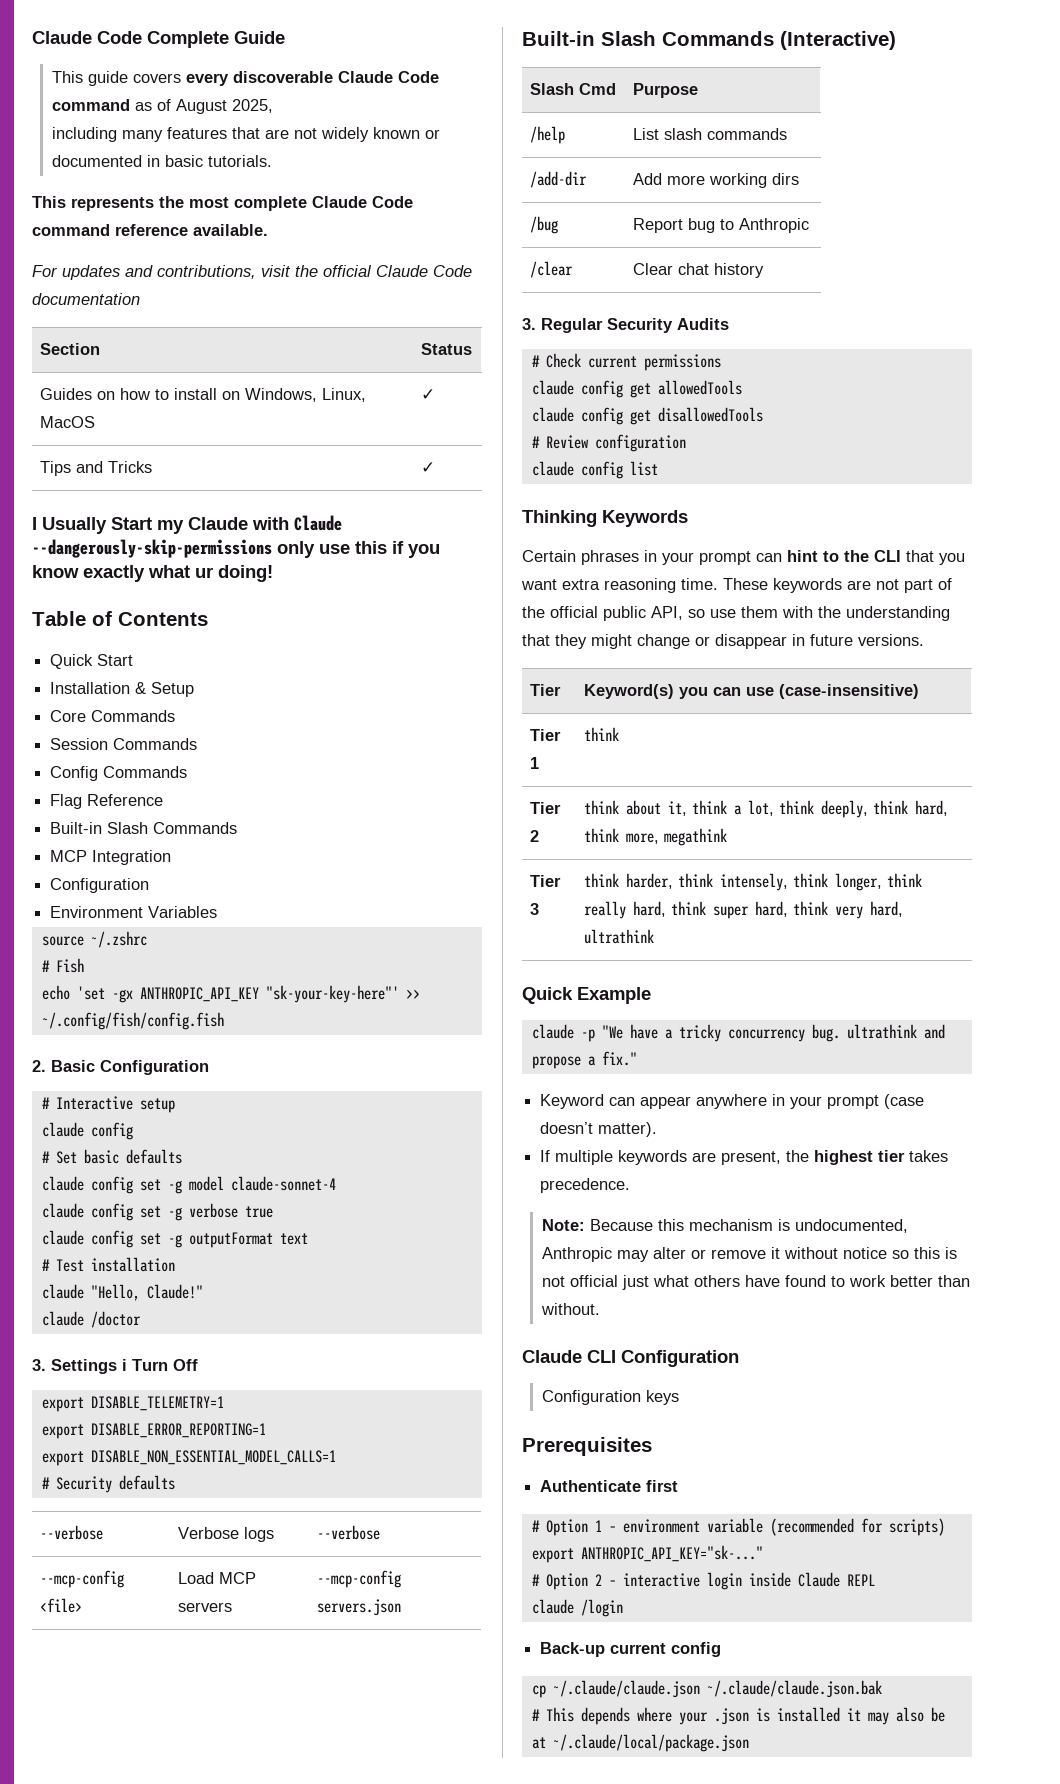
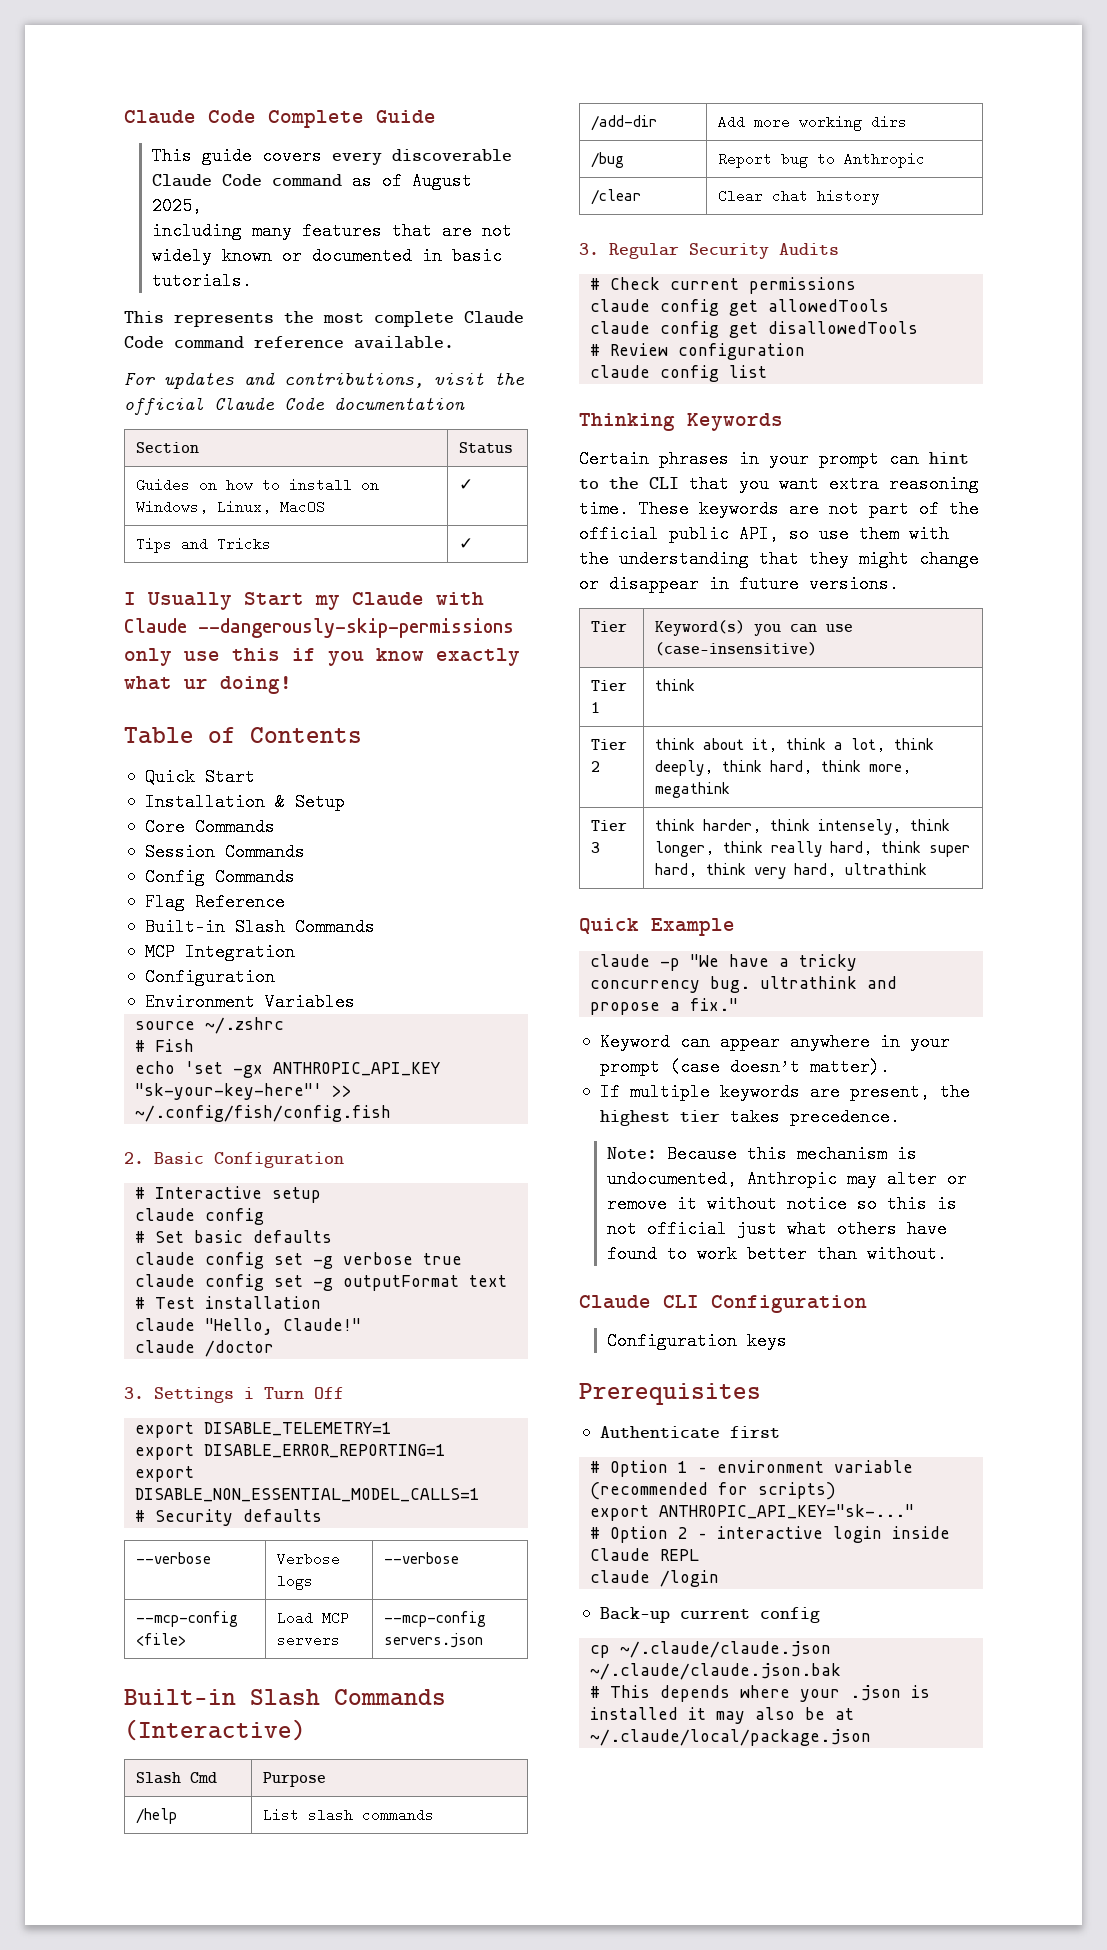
[41,1176,336,1194] // claude config set -g model claude-sonnet-4 -> (333, 1236) none

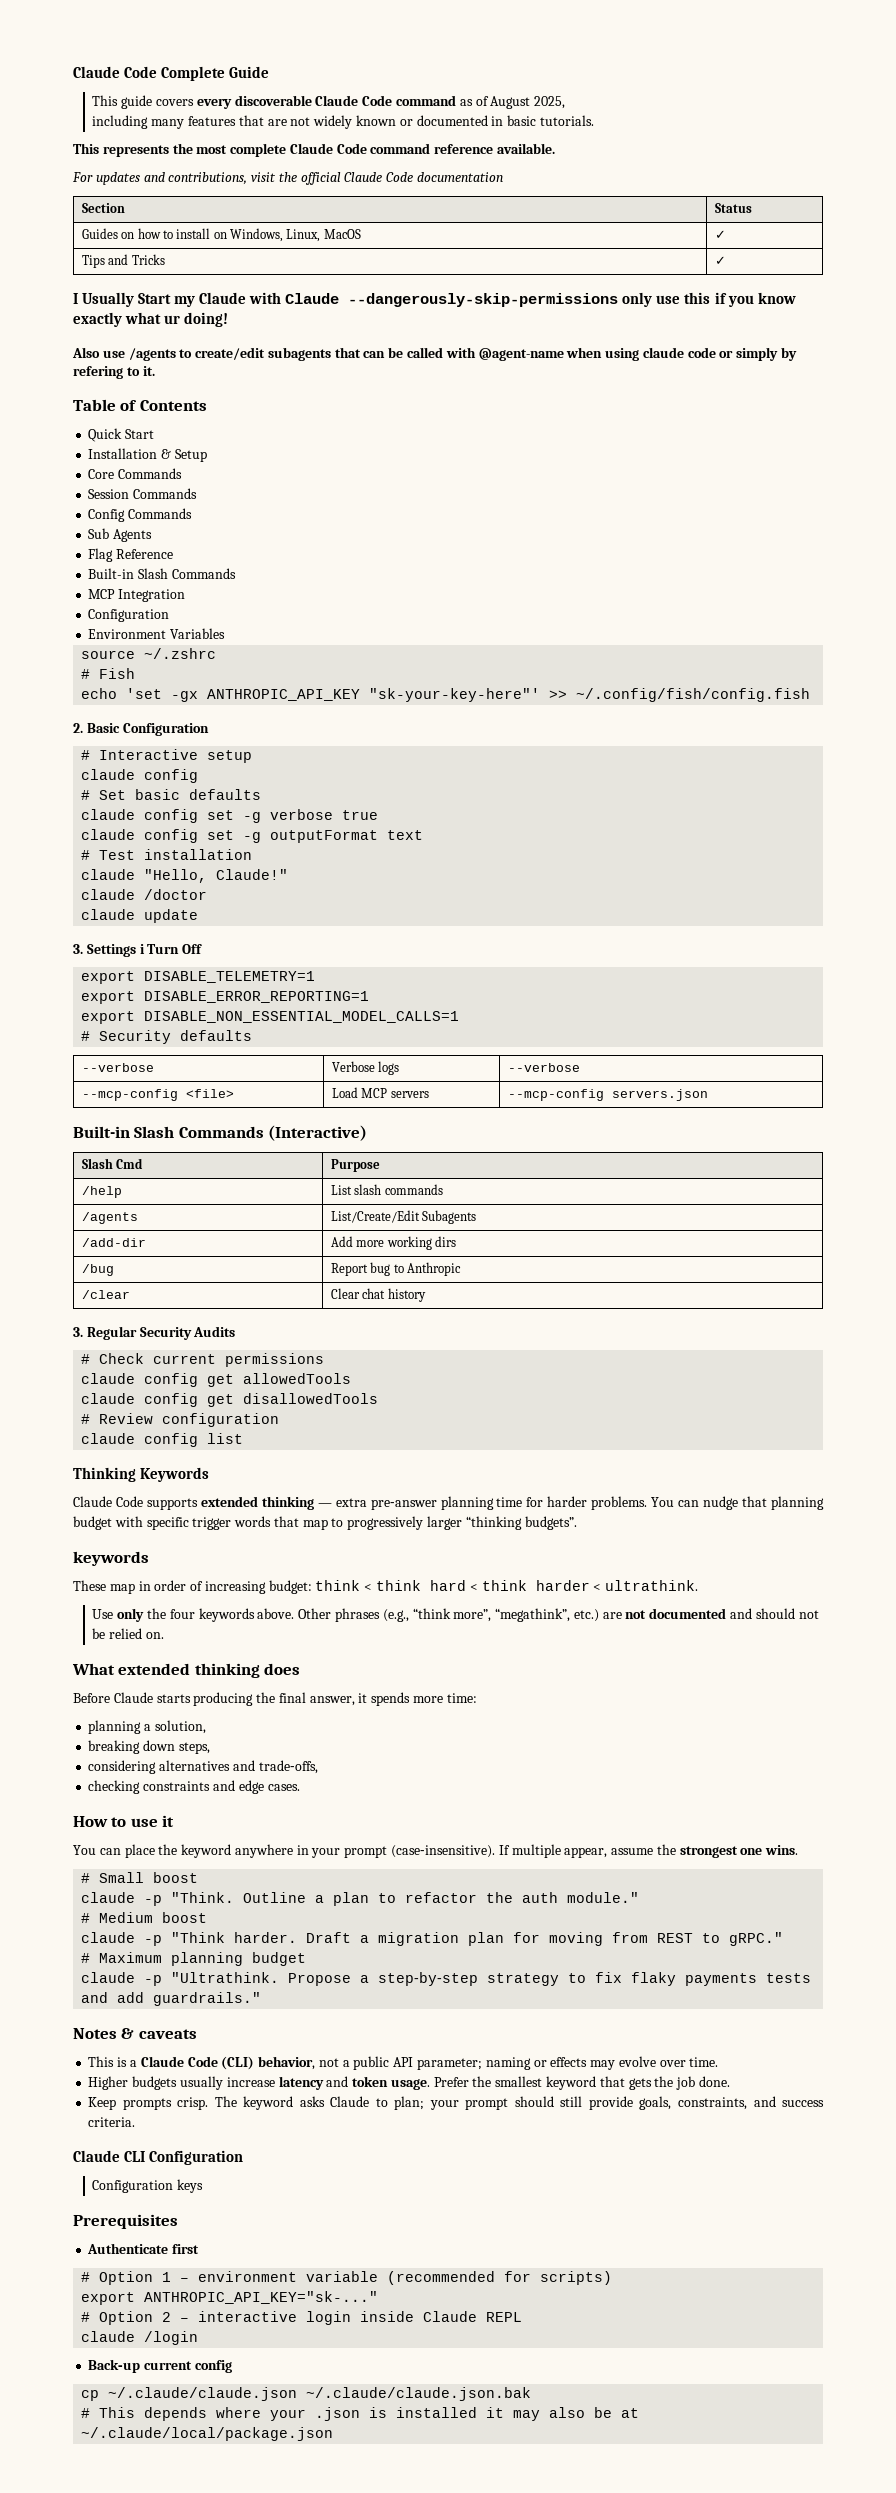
(292, 685) none -> [72,347,798,361] [73,366,155,379] // Also use /agents to create/edit subagents that can be called with @agent-name when using claude code or simply by refering to it.
(295, 877) none -> [88,528,153,542] // Sub Agents
(275, 1348) none -> [81,909,199,923] // claude update
(435, 1815) none -> [81,1212,138,1224] [330,1210,477,1224] // /agents | List/Create/Edit Subagents
[579,450,969,468] [579,475,979,493] [579,500,979,518] [579,525,949,543] [579,550,979,568] [579,575,899,593] [591,621,628,632] [655,620,854,636] [655,642,818,656] [591,680,628,691] [591,702,601,713] [655,679,696,691] [591,739,628,750] [591,761,601,772] [655,738,935,752] [655,760,912,776] [655,782,731,798] [591,820,628,831] [591,842,601,853] [655,819,951,835] [655,841,971,857] [655,863,928,879] [579,918,735,936] [590,954,858,971] [590,976,898,993] [590,998,739,1015] [599,1033,950,1051] [599,1058,890,1076] [599,1083,970,1101] [599,1108,900,1126] [607,1145,918,1163] [607,1170,968,1188] [607,1195,958,1213] [607,1220,948,1238] [607,1245,948,1263] Certain phrases in your prompt can hint to the CLI that you want extra reasoning time. These keywords are not part of the official public API, so use them with the understanding that they might change or disappear in future versions. // Tier | Keyword(s) you can use (case‑insensitive) // Tier 1 | think // Tier 2 | think about it, think a lot, think deeply, think hard, think more, megathink // Tier 3 | think harder, think intensely, think longer, think really hard, think super hard, think very hard, ultrathink // Quick Example // claude -p "We have a tricky concurrency bug. ultrathink and propose a fix." // Keyword can appear anywhere in your prompt (case doesn’t matter). // If multiple keywords are present, the highest tier takes precedence. // Note: Because this mechanism is undocumented, Anthropic may alter or remove it without notice so this is not official just what others have found to work better than without. -> [73,1496,825,1510] [73,1516,577,1530] [73,1551,149,1566] [73,1580,699,1594] [92,1608,819,1622] [92,1628,165,1639] [72,1663,301,1678] [73,1692,477,1706] [88,1720,206,1734] [88,1740,210,1754] [88,1760,318,1774] [88,1780,300,1794] [73,1815,175,1827] [73,1844,799,1858] [81,1872,199,1883] [81,1892,640,1906] [81,1912,208,1923] [81,1932,784,1946] [81,1952,307,1966] [81,1972,812,1986] [81,1992,262,2006] [73,2028,197,2039] [88,2056,719,2070] [88,2076,730,2090] [88,2096,824,2110] [88,2117,136,2127] Claude Code supports extended thinking — extra pre‑answer planning time for harder problems. You can nudge that planning budget with specific trigger words that map to progressively larger “thinking budgets”. // keywords // These map in order of increasing budget: think < think hard < think harder < ultrathink. // Use only the four keywords above. Other phrases (e.g., “think more”, “megathink”, etc.) are not documented and should not be relied on. // What extended thinking does // Before Claude starts producing the final answer, it spends more time: // planning a solution, // breaking down steps, // considering alternatives and trade‑offs, // checking constraints and edge cases. // How to use it // You can place the keyword anywhere in your prompt (case‑insensitive). If multiple appear, assume the strongest one wins. // # Small boost // claude -p "Think. Outline a plan to refactor the auth module." // # Medium boost // claude -p "Think harder. Draft a migration plan for moving from REST to gRPC." // # Maximum planning budget // claude -p "Ultrathink. Propose a step‑by‑step strategy to fix flaky payments tests and add guardrails." // Notes & caveats // This is a Claude Code (CLI) behavior, not a public API parameter; naming or effects may evolve over time. // Higher budgets usually increase latency and token usage. Prefer the smallest keyword that gets the job done. // Keep prompts crisp. The keyword asks Claude to plan; your prompt should still provide goals, constraints, and success criteria.

